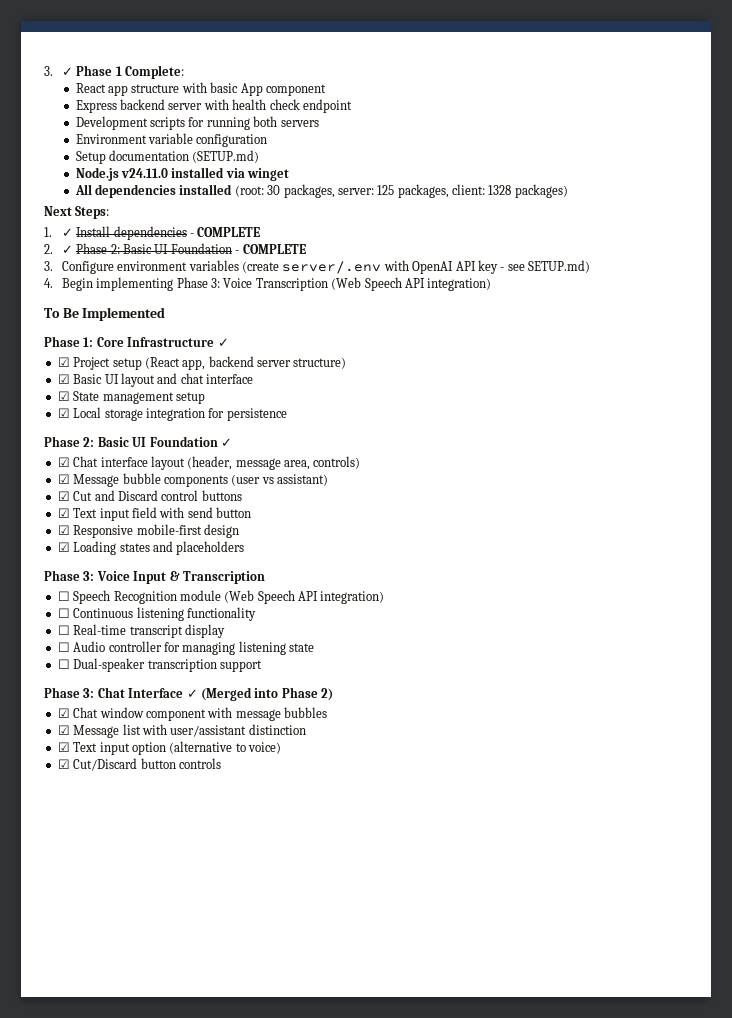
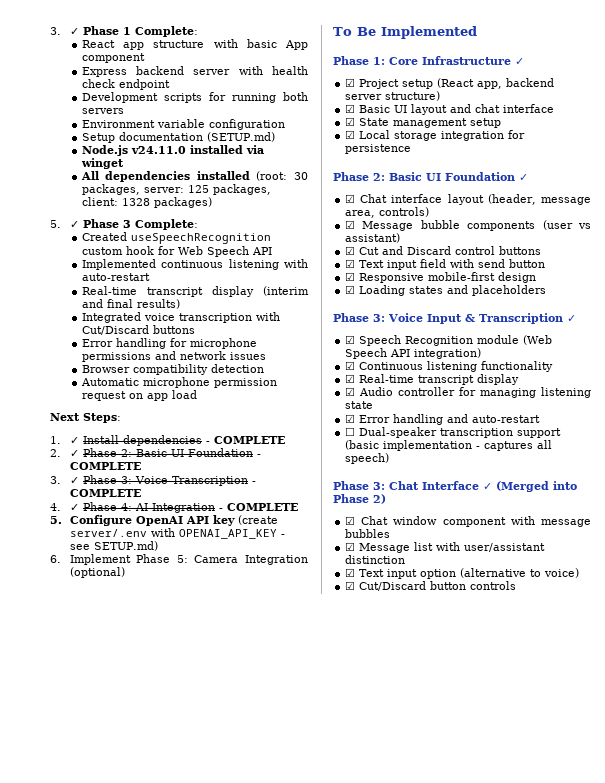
(568, 191) none -> [50,219,198,230] [81,232,271,244] [81,246,272,257] [81,259,308,270] [81,273,150,281] [81,286,309,297] [81,299,180,309] [81,312,280,323] [81,325,195,335] [81,338,257,349] [81,351,266,362] [81,364,264,375] [80,377,277,388] [81,390,197,401] // 5. ✓ Phase 3 Complete: // Created useSpeechRecognition custom hook for Web Speech API // Implemented continuous listening with auto-restart // Real-time transcript display (interim and final results) // Integrated voice transcription with Cut/Discard buttons // Error handling for microphone permissions and network issues // Browser compatibility detection // Automatic microphone permission request on app load
[61,260,591,274] [44,277,492,291] Configure environment variables (create server/.env with OpenAI API key - see SETUP.md) // 4. Begin implementing Phase 3: Voice Transcription (Web Speech API integration) -> [69,475,256,486] [69,489,141,497] [50,502,298,513] [50,515,278,526] [69,528,285,539] [69,541,158,551] [50,554,308,565] [69,567,125,578] ✓ Phase 3: Voice Transcription - COMPLETE // 4. ✓ Phase 4: AI Integration - COMPLETE // 5. Configure OpenAI API key (create server/.env with OPENAI_API_KEY - see SETUP.md) // 6. Implement Phase 5: Camera Integration (optional)
[57,591,70,601] // ☐ -> [567,315,576,322] [345,335,356,344] ✓ // ☑
[57,608,70,618] ☐ -> [345,361,356,370] ☑
[57,625,70,635] ☐ -> [345,374,356,383] ☑
[57,642,70,652] ☐ -> [345,387,356,396] ☑
(314, 647) none -> [345,414,541,425] // ☑ Error handling and auto-restart
(262, 666) none -> [345,440,553,451] [345,453,390,464] (basic implementation - captures all speech)

